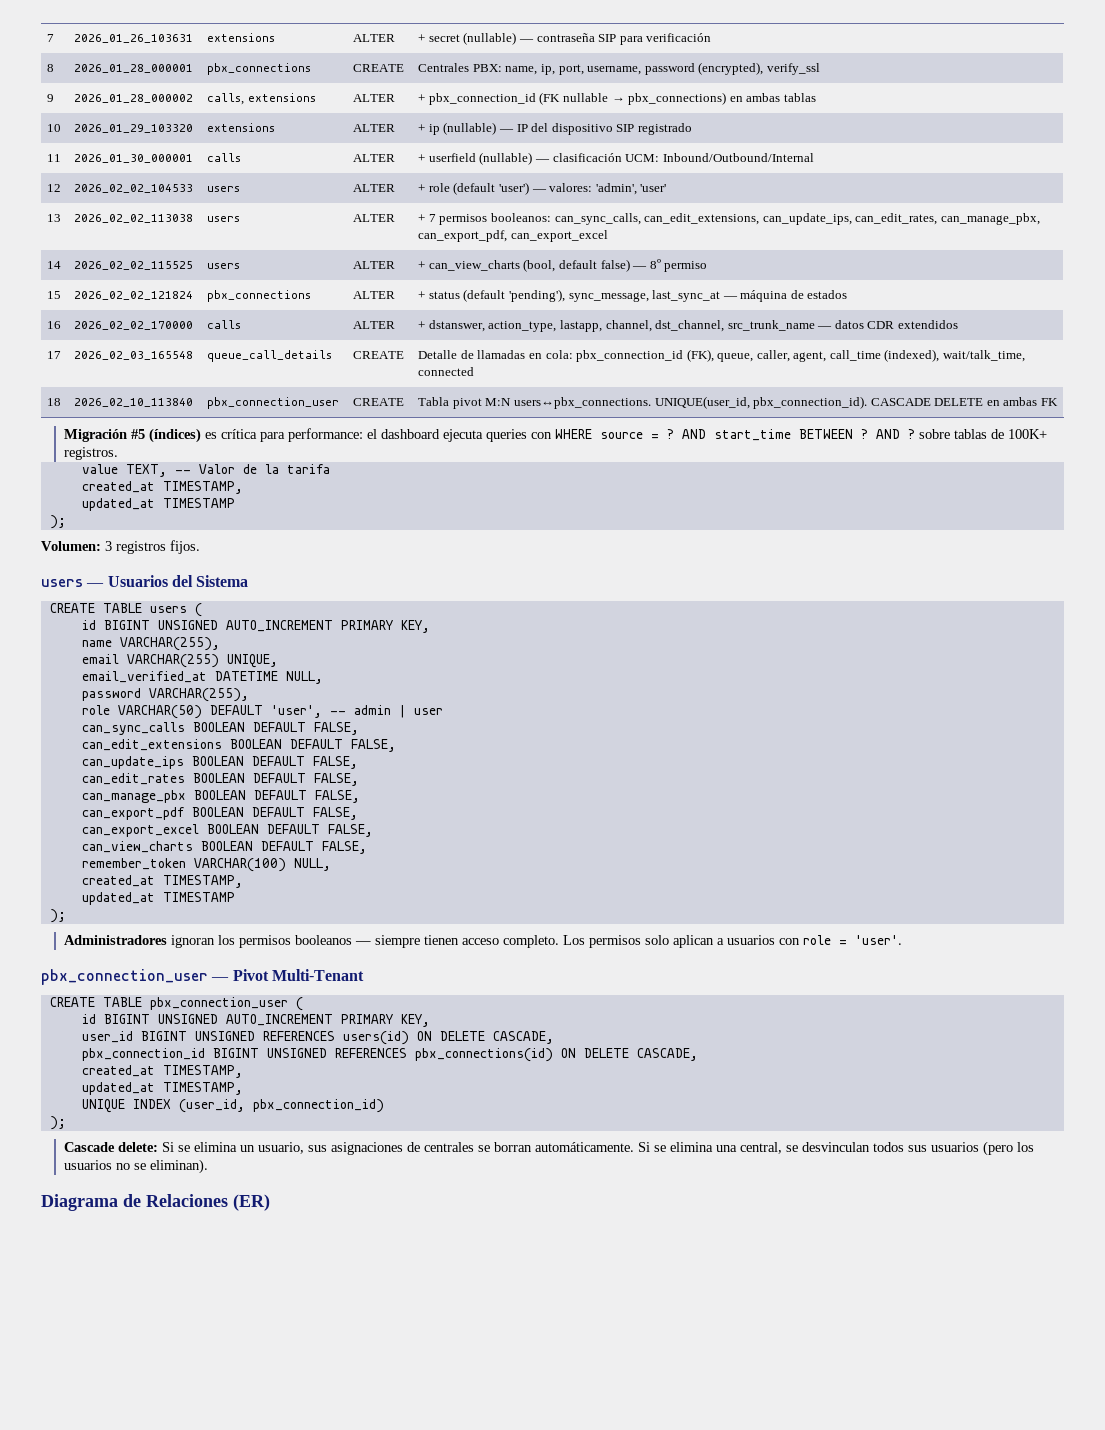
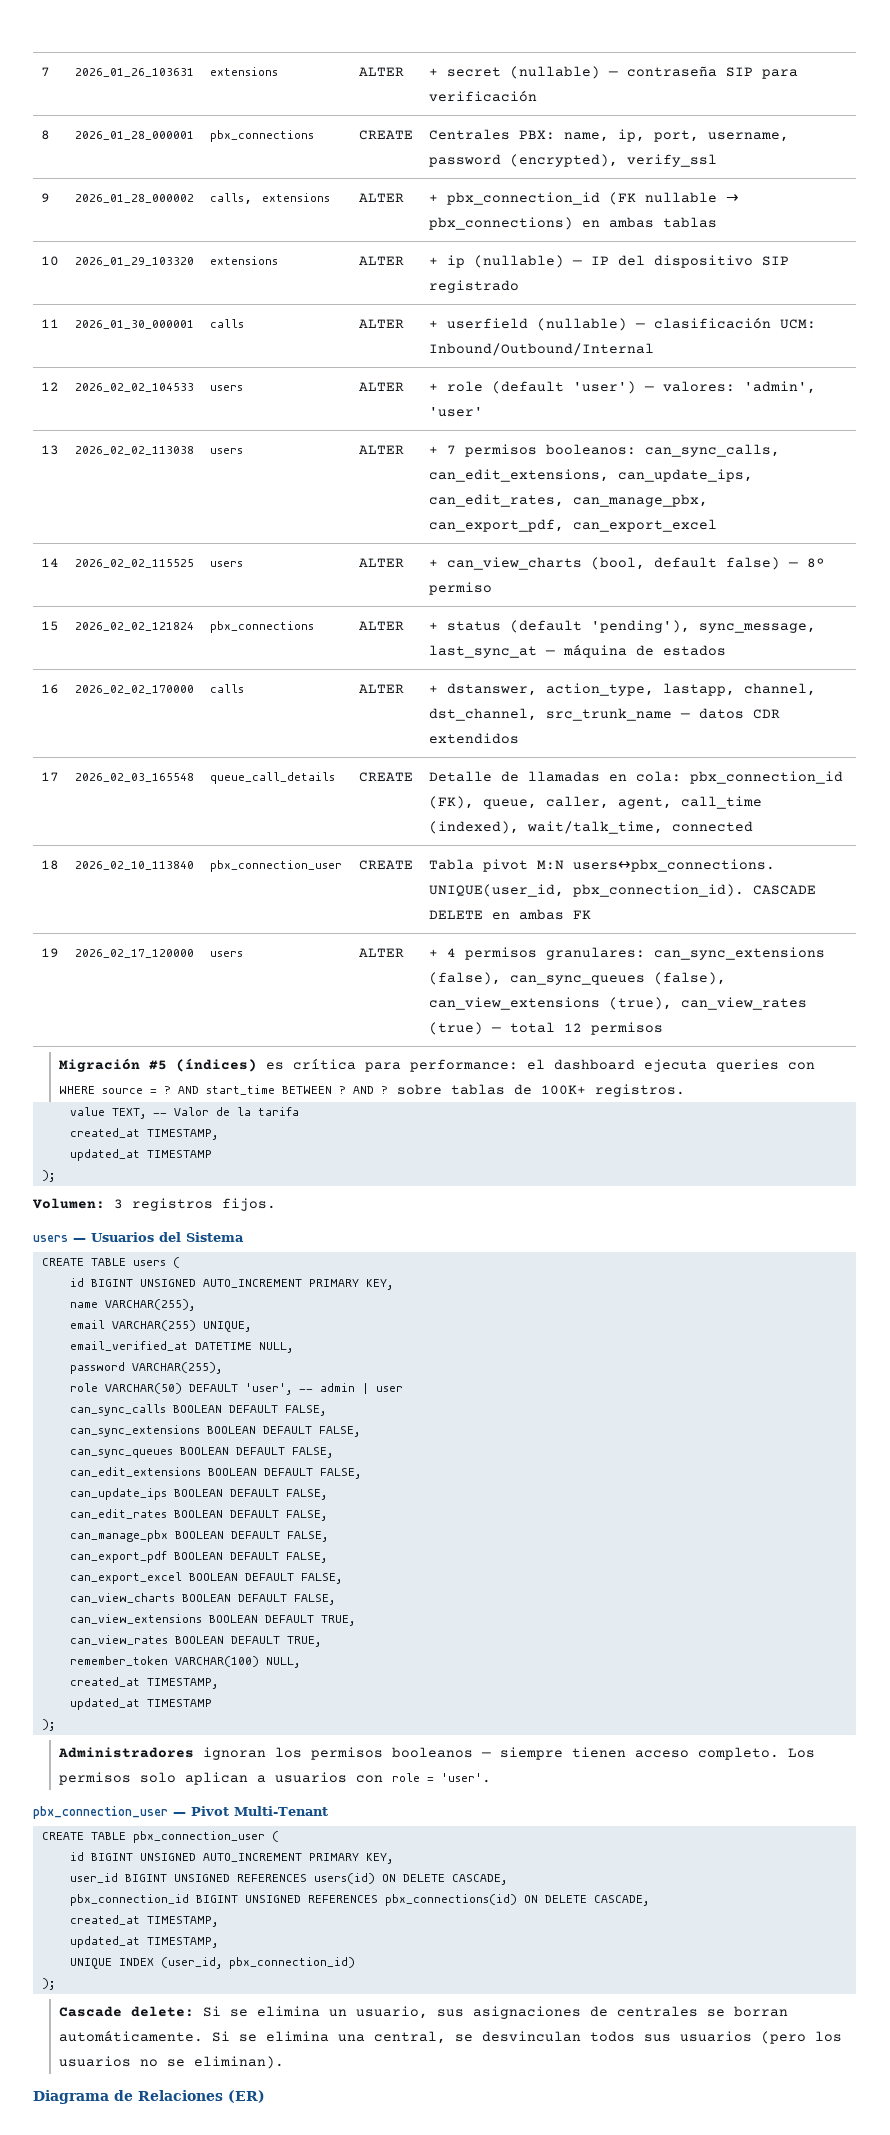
(1058, 402) none -> [40,948,59,958] [74,949,194,958] [209,951,243,957] [358,948,404,957] [428,947,825,960] [428,972,726,985] [428,997,807,1010] [428,1022,663,1035] // 19 | 2026_02_17_120000 | users | ALTER | + 4 permisos granulares: can_sync_extensions (false), can_sync_queues (false), can_view_extensions (true), can_view_rates (true) — total 12 permisos
(359, 728) none -> [69,1425,360,1437] [69,1447,333,1458] // can_sync_extensions BOOLEAN DEFAULT FALSE, // can_sync_queues BOOLEAN DEFAULT FALSE,
(367, 847) none -> [69,1614,355,1626] [69,1635,321,1647] // can_view_extensions BOOLEAN DEFAULT TRUE, // can_view_rates BOOLEAN DEFAULT TRUE,

